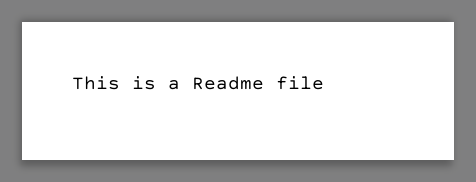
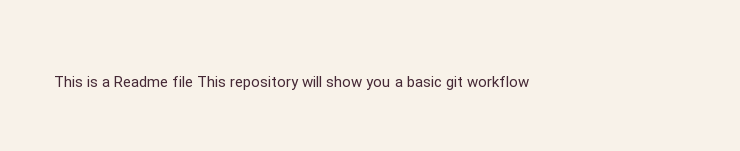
(324, 83) none -> [197,76,529,90] This repository will show you a basic git workflow

